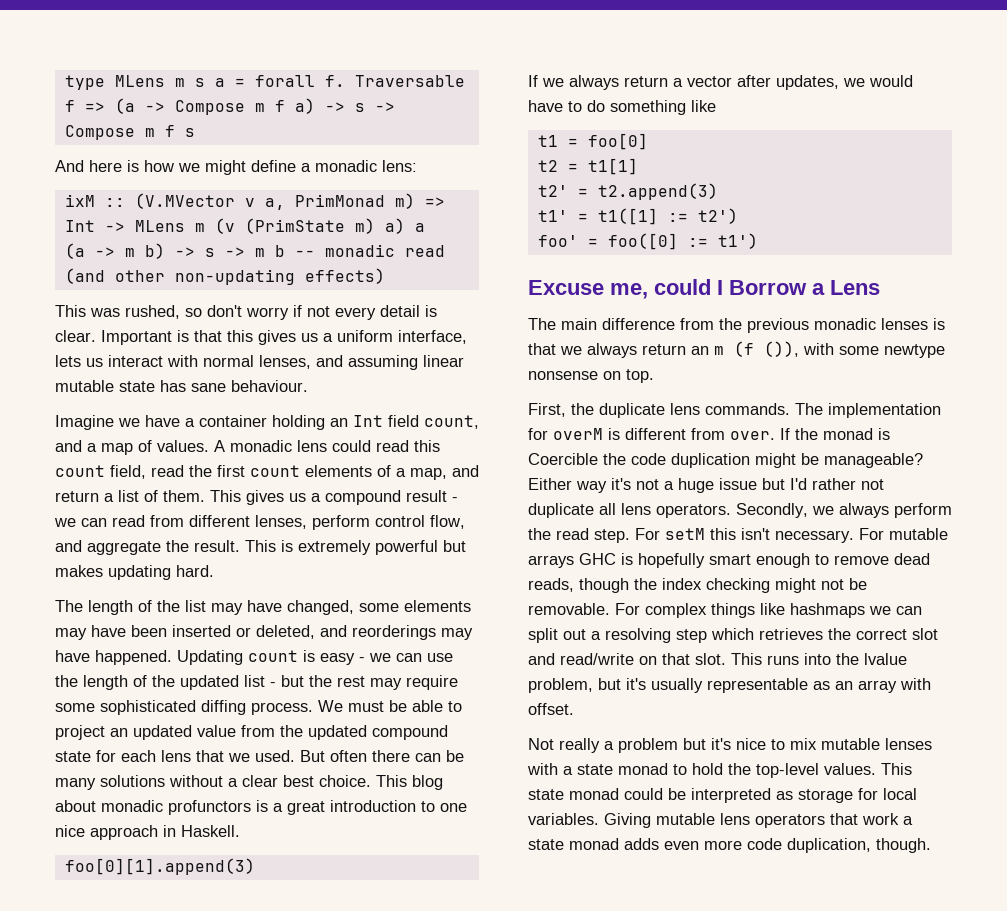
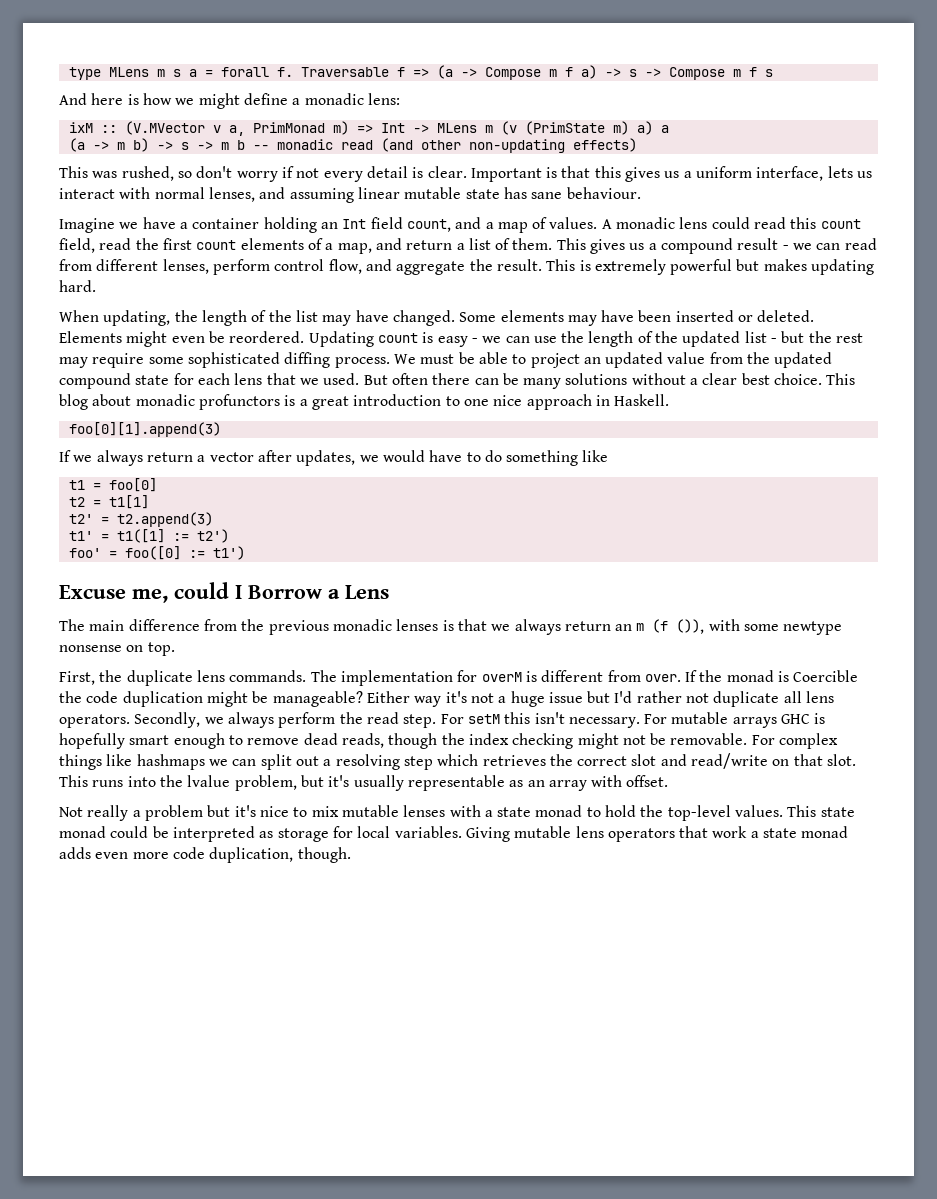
[55,600,83,612] The -> [59,310,198,326] When updating, the
[287,600,399,615] changed, some -> [392,310,497,326] changed. Some
[256,625,473,640] [55,650,172,665] deleted, and reorderings may have happened. -> [757,310,815,322] [59,331,305,347] deleted. Elements might even be reordered.

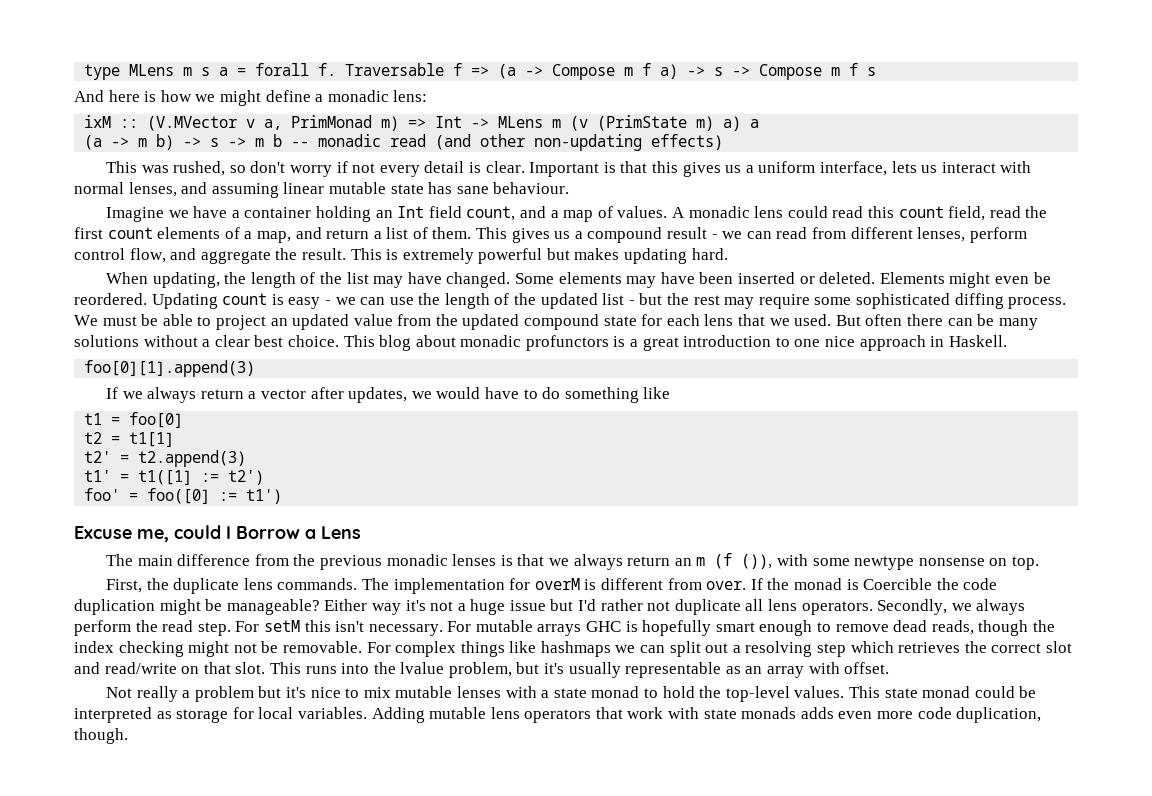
[465,827,510,842] Giving -> [371,707,425,723] Adding
[750,826,849,838] a state monad -> [668,707,797,719] with state monads

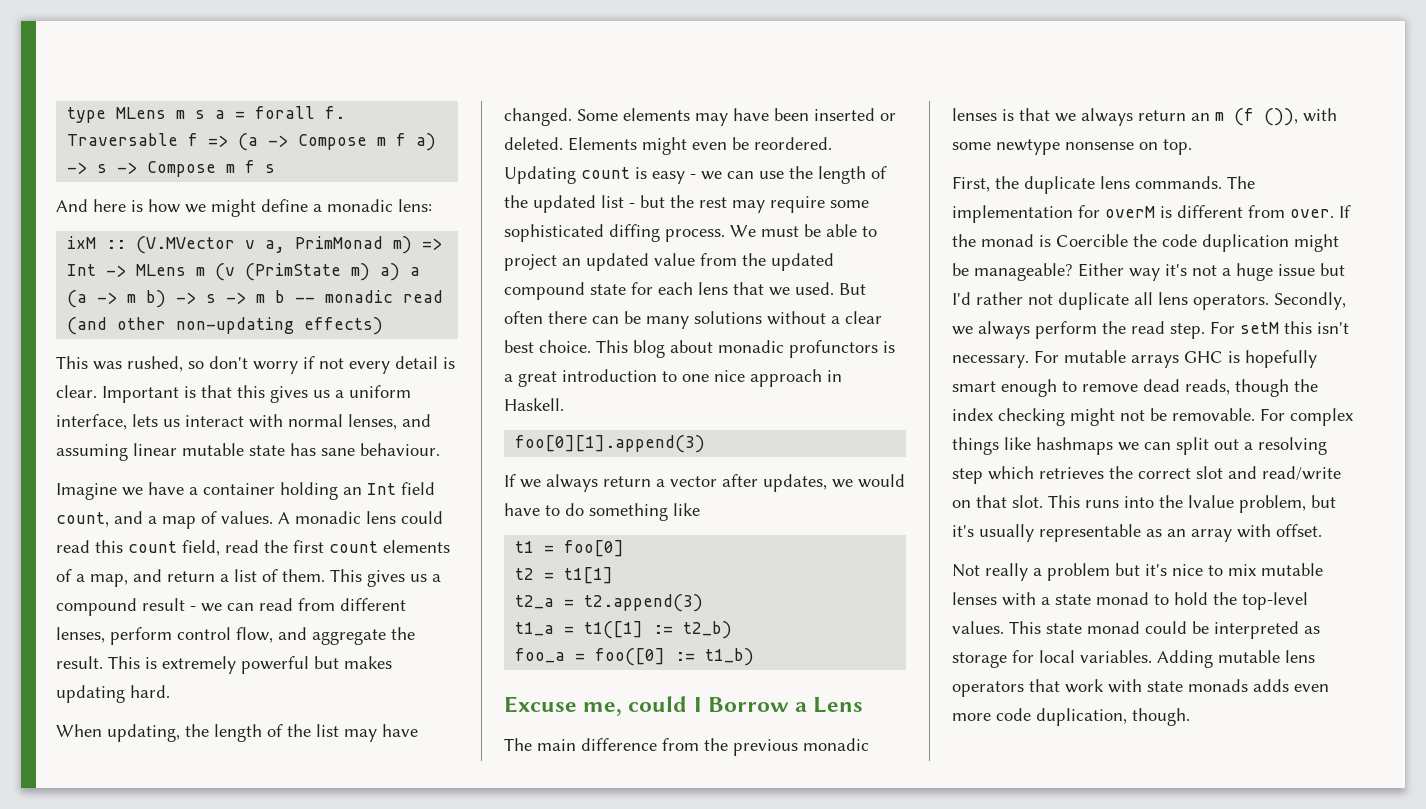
[84,451,112,463] t2' -> [515,595,555,609] t2_a
[84,470,112,482] t1' -> [515,622,555,636] t1_a
[228,470,265,485] [84,488,121,501] t2') // foo' -> [683,621,733,639] [515,648,566,663] t2_b) // foo_a
[246,489,283,504] t1') -> [705,648,755,666] t1_b)

